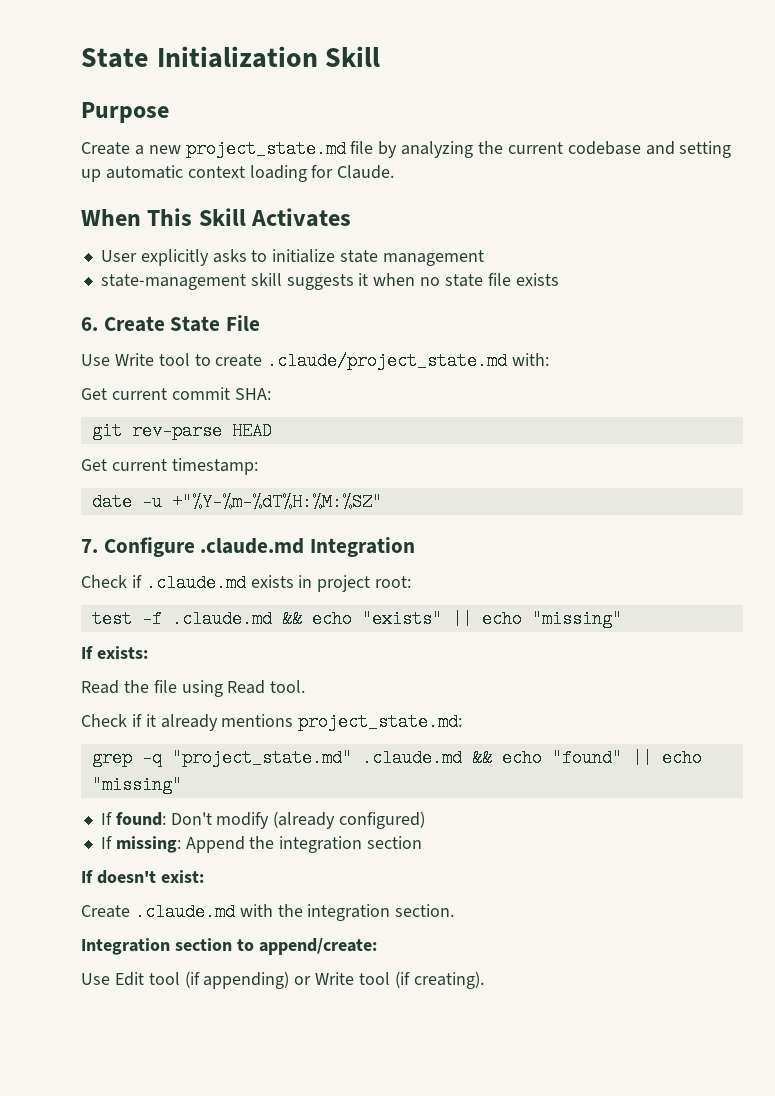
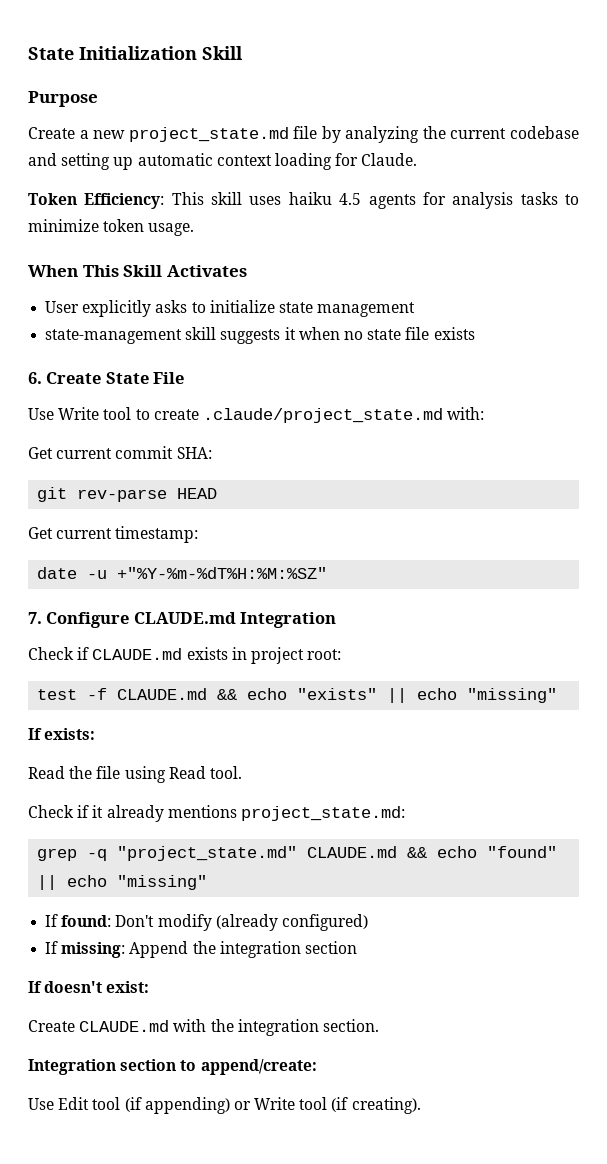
(395, 172) none -> [28,192,579,209] [28,219,195,236] // Token Efficiency: This skill uses haiku 4.5 agents for analysis tasks to minimize token usage.
[200,538,305,554] .claude.md -> [133,612,236,624] CLAUDE.md
[145,574,246,592] .claude.md -> [92,648,183,660] CLAUDE.md
[171,610,272,628] .claude.md -> [117,688,208,700] CLAUDE.md
[361,749,462,767] .claude.md -> [307,846,398,858] CLAUDE.md
[134,903,235,921] .claude.md -> [79,1020,170,1032] CLAUDE.md

